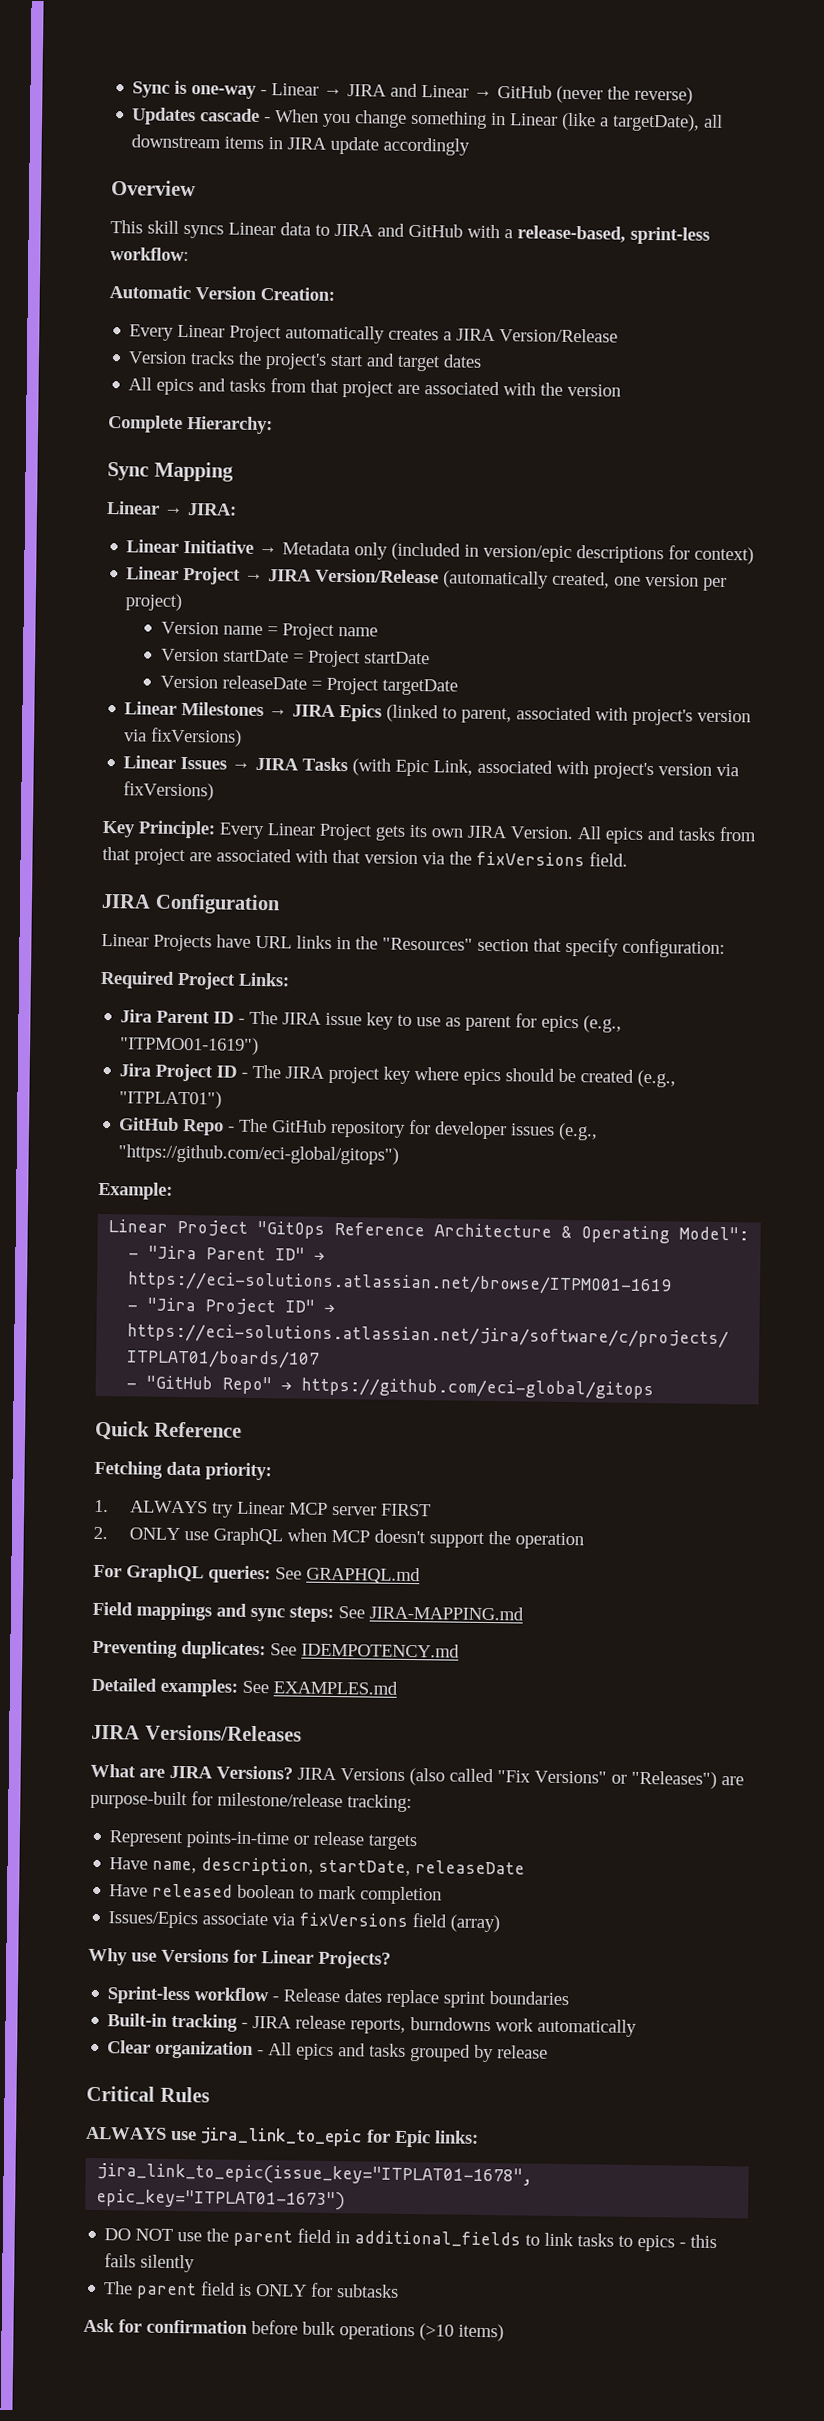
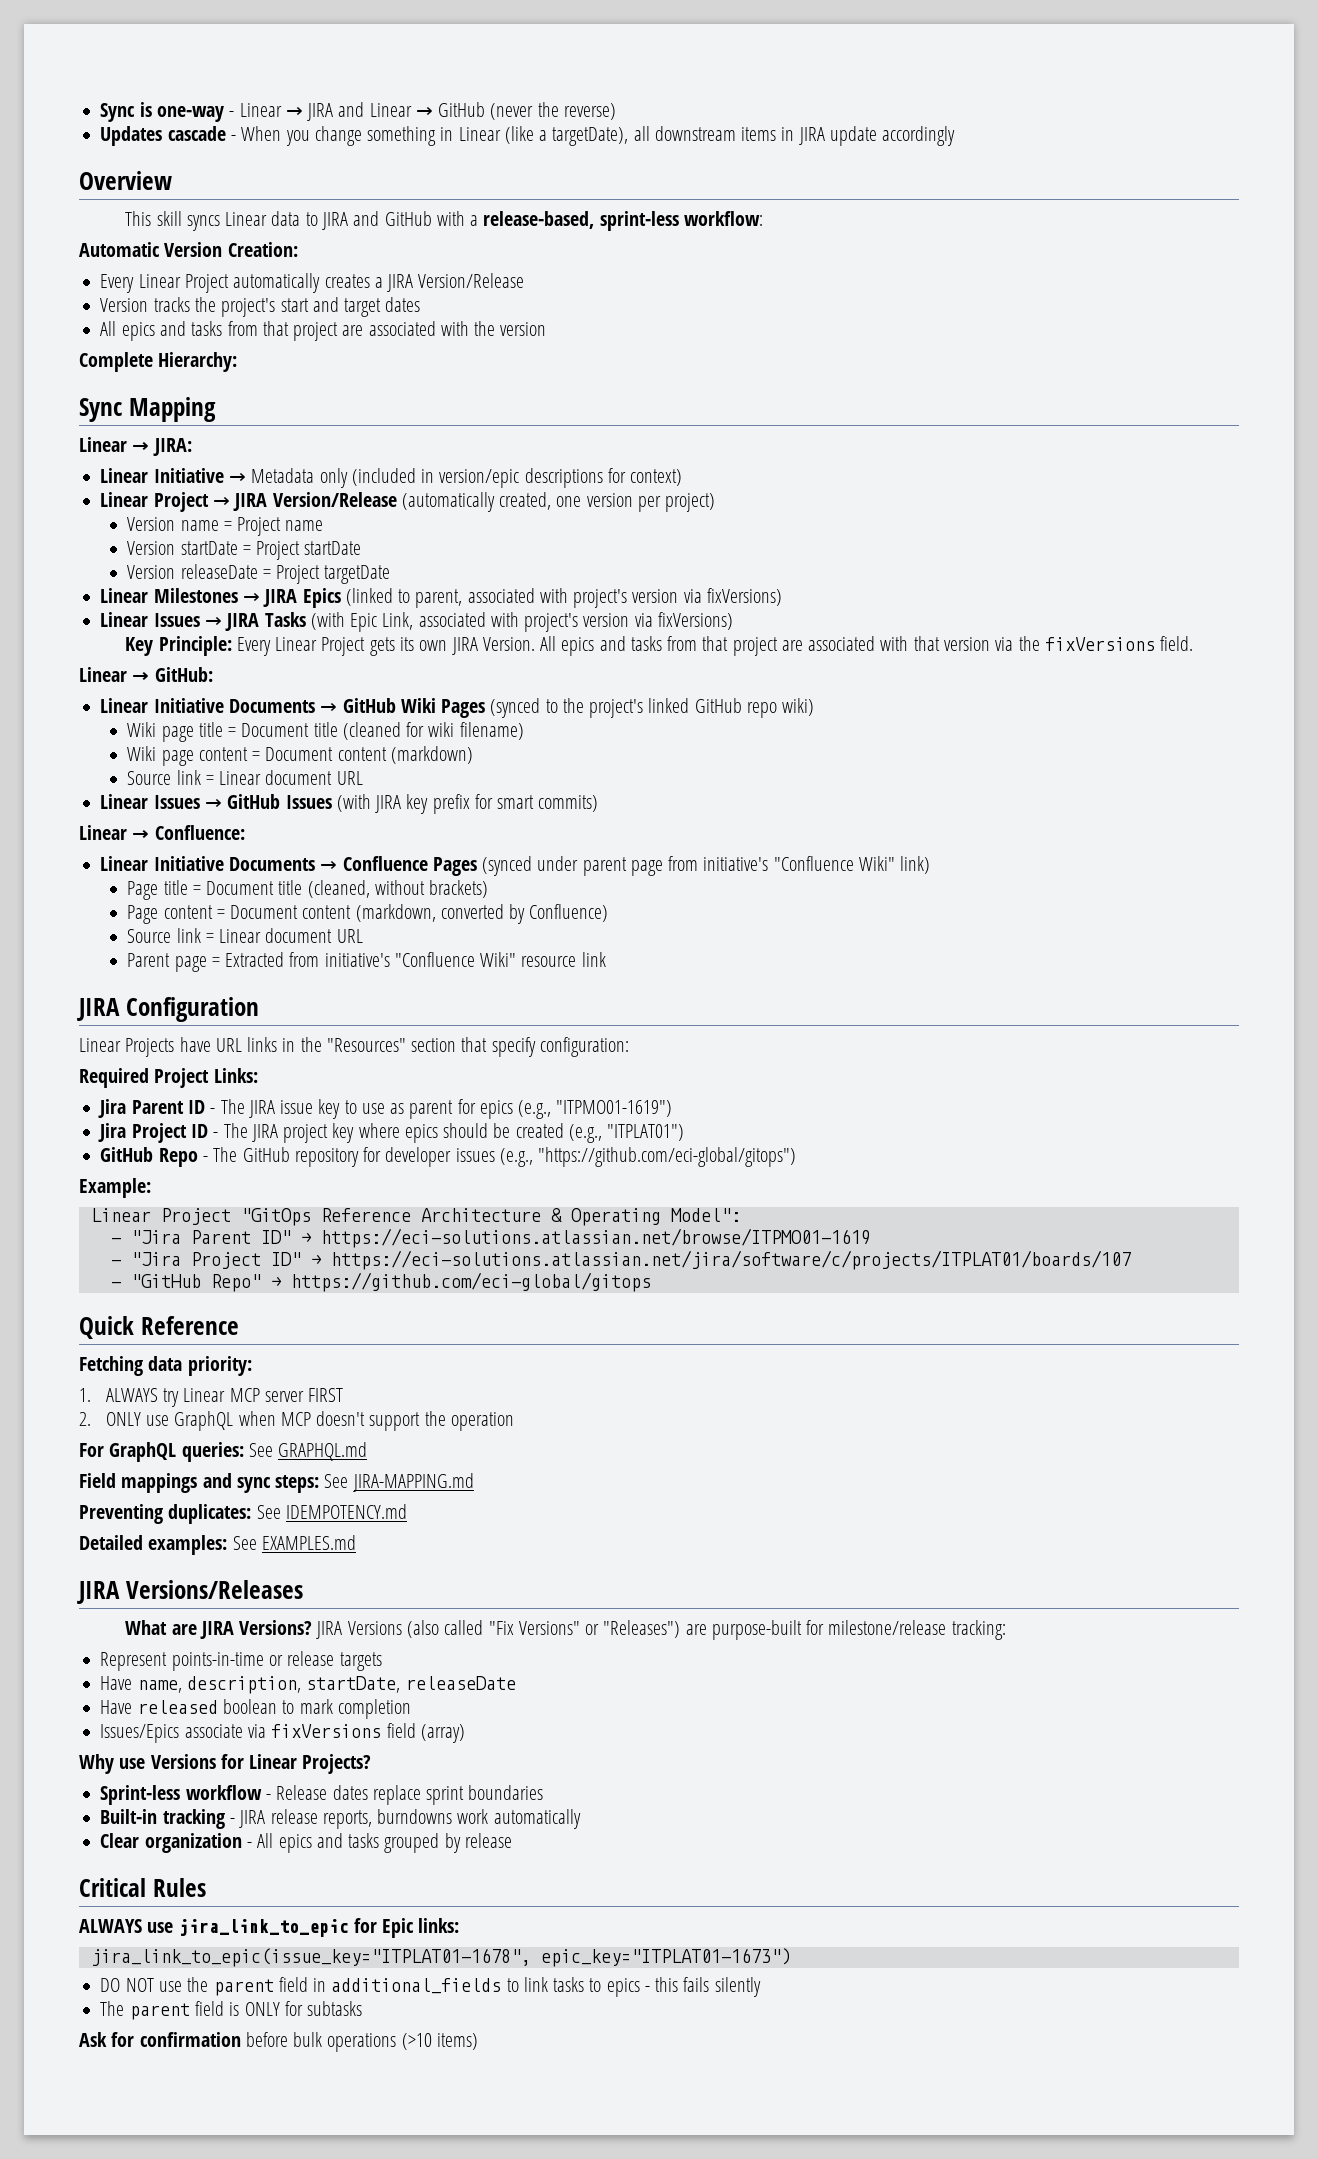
(628, 859) none -> [79,667,213,682] [100,698,815,718] [127,722,524,742] [127,746,473,766] [127,770,363,785] [100,794,599,814] [79,825,245,840] [100,856,931,876] [127,880,489,900] [127,904,609,924] [127,928,363,943] [127,952,606,972] // Linear → GitHub: // Linear Initiative Documents → GitHub Wiki Pages (synced to the project's linked GitHub repo wiki) // Wiki page title = Document title (cleaned for wiki filename) // Wiki page content = Document content (markdown) // Source link = Linear document URL // Linear Issues → GitHub Issues (with JIRA key prefix for smart commits) // Linear → Confluence: // Linear Initiative Documents → Confluence Pages (synced under parent page from initiative's "Confluence Wiki" link) // Page title = Document title (cleaned, without brackets) // Page content = Document content (markdown, converted by Confluence) // Source link = Linear document URL // Parent page = Extracted from initiative's "Confluence Wiki" resource link

